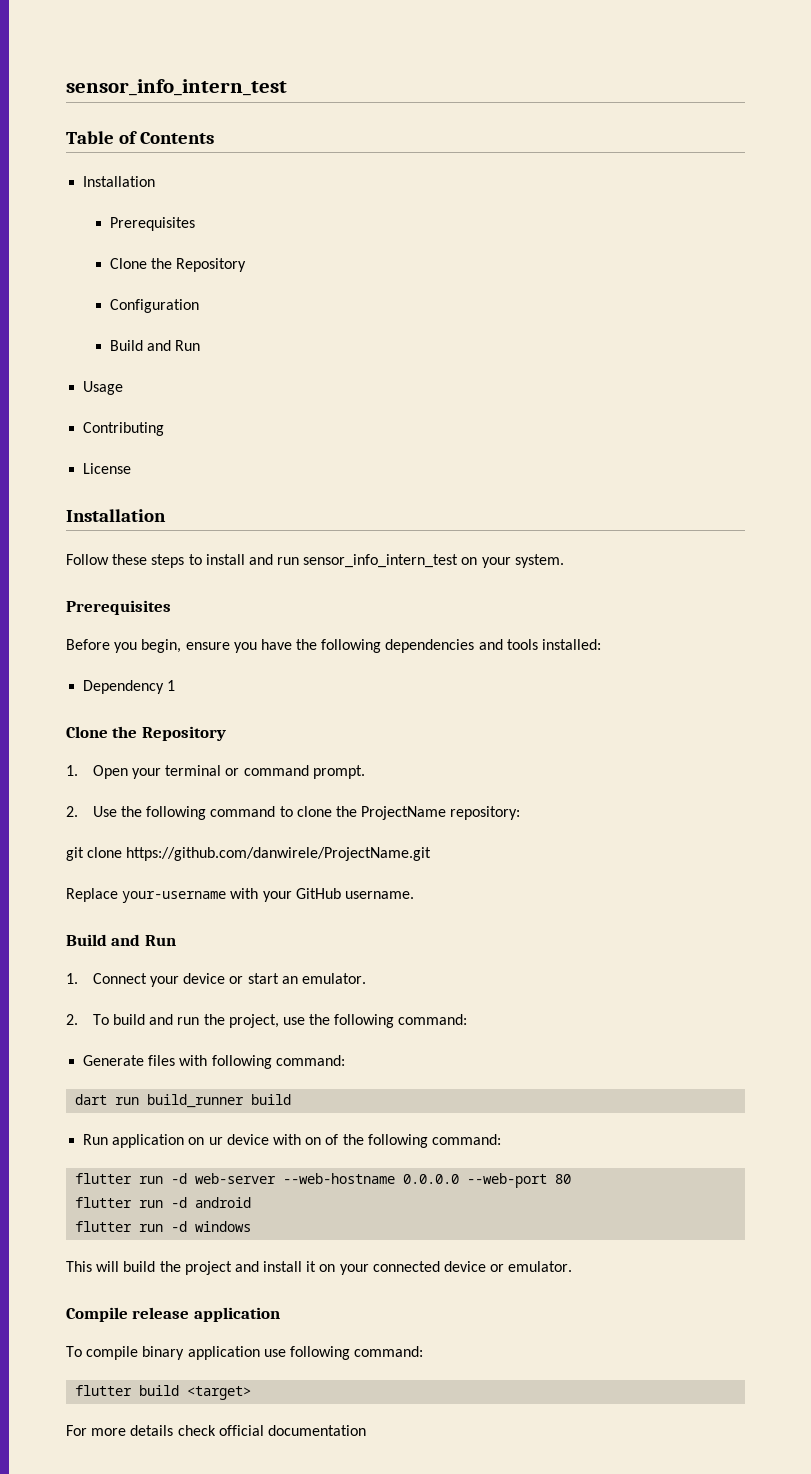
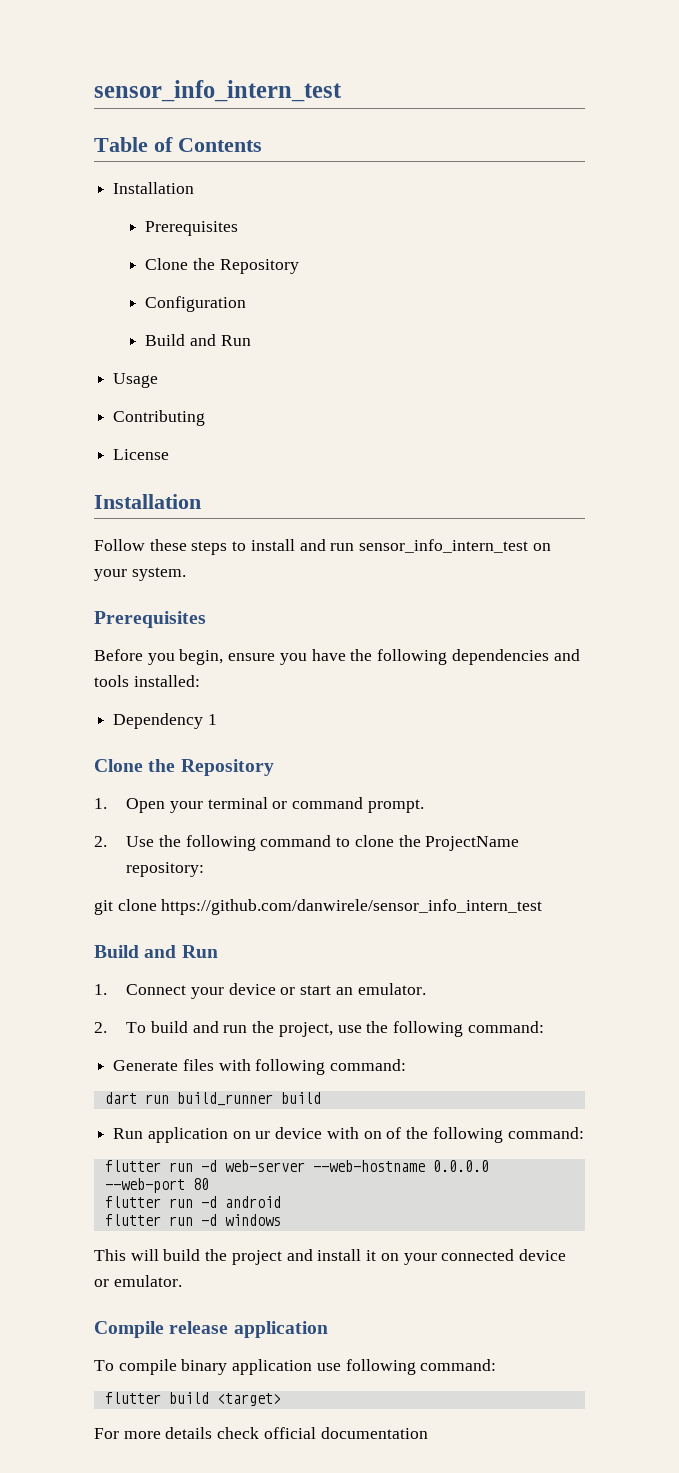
[126,847,432,861] [66,888,414,903] https://github.com/danwirele/ProjectName.git // Replace your-username with your GitHub username. -> [161,899,543,915] https://github.com/danwirele/sensor_info_intern_test

